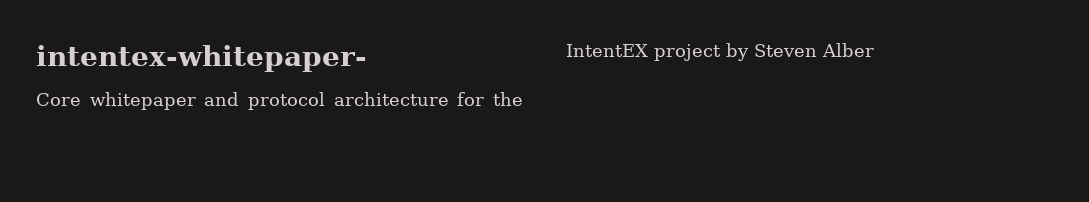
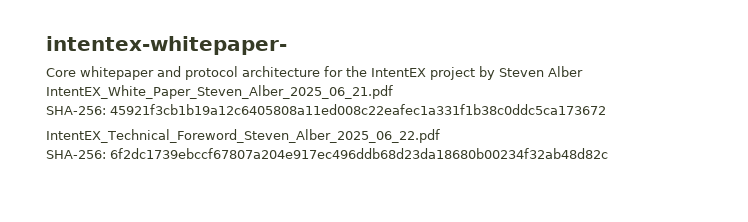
(874, 50) none -> [46,85,393,99] [46,104,606,115] [46,129,440,143] [46,148,608,159] IntentEX_White_Paper_Steven_Alber_2025_06_21.pdf // SHA-256: 45921f3cb1b19a12c6405808a11ed008c22eafec1a331f1b38c0ddc5ca173672 // IntentEX_Technical_Foreword_Steven_Alber_2025_06_22.pdf // SHA-256: 6f2dc1739ebccf67807a204e917ec496ddb68d23da18680b00234f32ab48d82c

